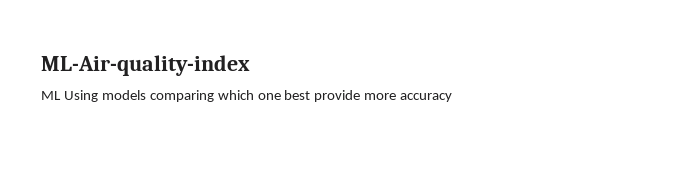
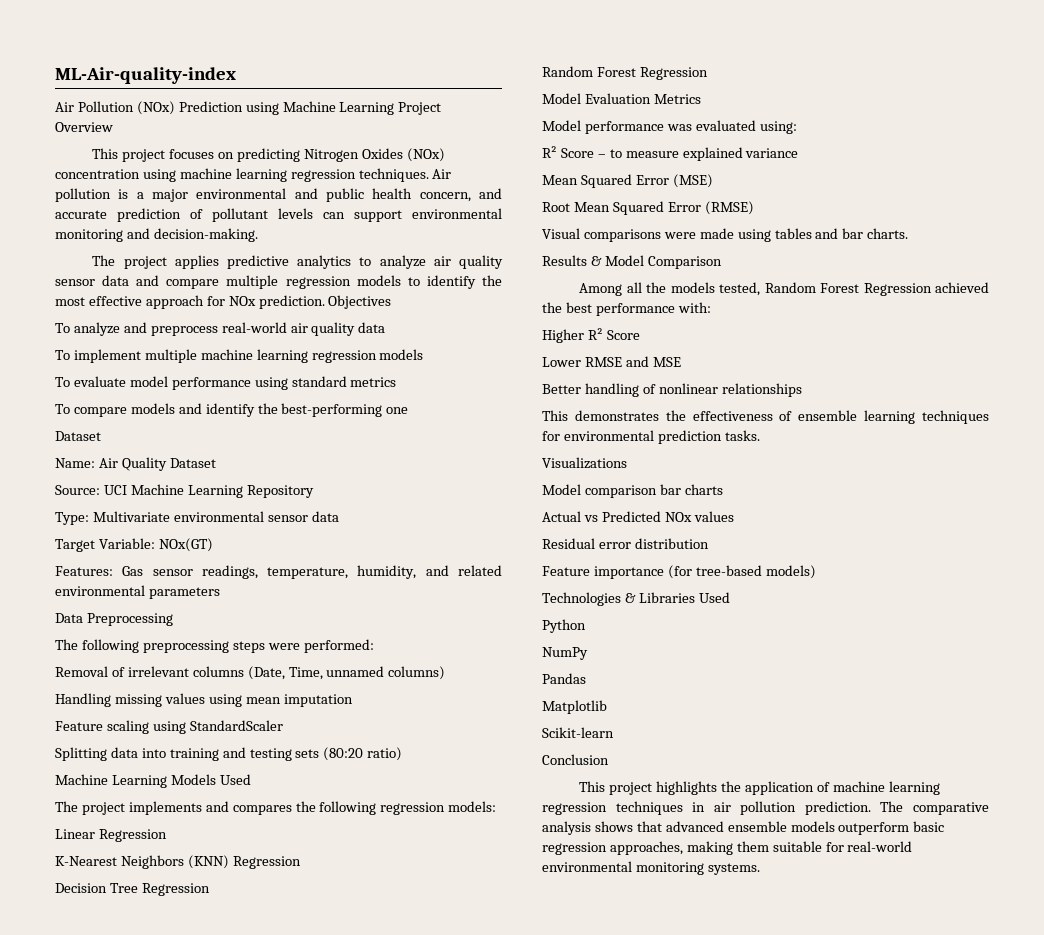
[41,90,453,102] ML Using models comparing which one best provide more accuracy -> [55,101,442,115] [55,122,113,132] [92,148,445,162] [55,168,452,182] [55,188,502,202] [55,208,502,222] [55,228,258,242] [92,255,504,269] [55,275,502,289] [55,295,392,309] [55,322,386,336] [55,349,424,363] [55,376,397,390] [55,403,409,417] [55,431,101,441] [55,457,216,471] [55,484,314,498] [55,511,339,525] [55,538,213,552] [55,565,502,579] [55,585,220,599] [55,613,173,626] [55,639,374,653] [55,666,446,680] [55,693,353,707] [55,720,283,734] [55,747,403,761] [55,774,251,788] [55,801,497,815] [55,829,167,842] [55,855,301,869] [55,883,210,896] [542,66,708,80] [542,93,701,104] [542,120,797,134] [542,146,799,161] [542,174,713,188] [542,201,754,215] [542,228,909,242] [542,255,722,269] [579,282,989,296] [542,302,711,316] [542,328,640,343] [542,356,681,367] [542,383,802,397] [542,410,989,424] [542,430,760,444] [542,457,627,469] [542,484,723,498] [542,511,734,522] [542,538,709,549] [542,565,816,579] [542,592,730,606] [542,619,586,633] [542,647,588,660] [542,673,586,684] [542,700,607,714] [542,727,614,738] [542,754,609,765] [579,781,940,795] [542,801,989,815] [542,821,945,835] [542,841,913,855] [542,861,760,875] Air Pollution (NOx) Prediction using Machine Learning Project Overview // This project focuses on predicting Nitrogen Oxides (NOx) concentration using machine learning regression techniques. Air pollution is a major environmental and public health concern, and accurate prediction of pollutant levels can support environmental monitoring and decision-making. // The project applies predictive analytics to analyze air quality sensor data and compare multiple regression models to identify the most effective approach for NOx prediction. Objectives // To analyze and preprocess real-world air quality data // To implement multiple machine learning regression models // To evaluate model performance using standard metrics // To compare models and identify the best-performing one // Dataset // Name: Air Quality Dataset // Source: UCI Machine Learning Repository // Type: Multivariate environmental sensor data // Target Variable: NOx(GT) // Features: Gas sensor readings, temperature, humidity, and related environmental parameters // Data Preprocessing // The following preprocessing steps were performed: // Removal of irrelevant columns (Date, Time, unnamed columns) // Handling missing values using mean imputation // Feature scaling using StandardScaler // Splitting data into training and testing sets (80:20 ratio) // Machine Learning Models Used // The project implements and compares the following regression models: // Linear Regression // K-Nearest Neighbors (KNN) Regression // Decision Tree Regression // Random Forest Regression // Model Evaluation Metrics // Model performance was evaluated using: // R² Score – to measure explained variance // Mean Squared Error (MSE) // Root Mean Squared Error (RMSE) // Visual comparisons were made using tables and bar charts. // Results & Model Comparison // Among all the models tested, Random Forest Regression achieved the best performance with: // Higher R² Score // Lower RMSE and MSE // Better handling of nonlinear relationships // This demonstrates the effectiveness of ensemble learning techniques for environmental prediction tasks. // Visualizations // Model comparison bar charts // Actual vs Predicted NOx values // Residual error distribution // Feature importance (for tree-based models) // Technologies & Libraries Used // Python // NumPy // Pandas // Matplotlib // Scikit-learn // Conclusion // This project highlights the application of machine learning regression techniques in air pollution prediction. The comparative analysis shows that advanced ensemble models outperform basic regression approaches, making them suitable for real-world environmental monitoring systems.

